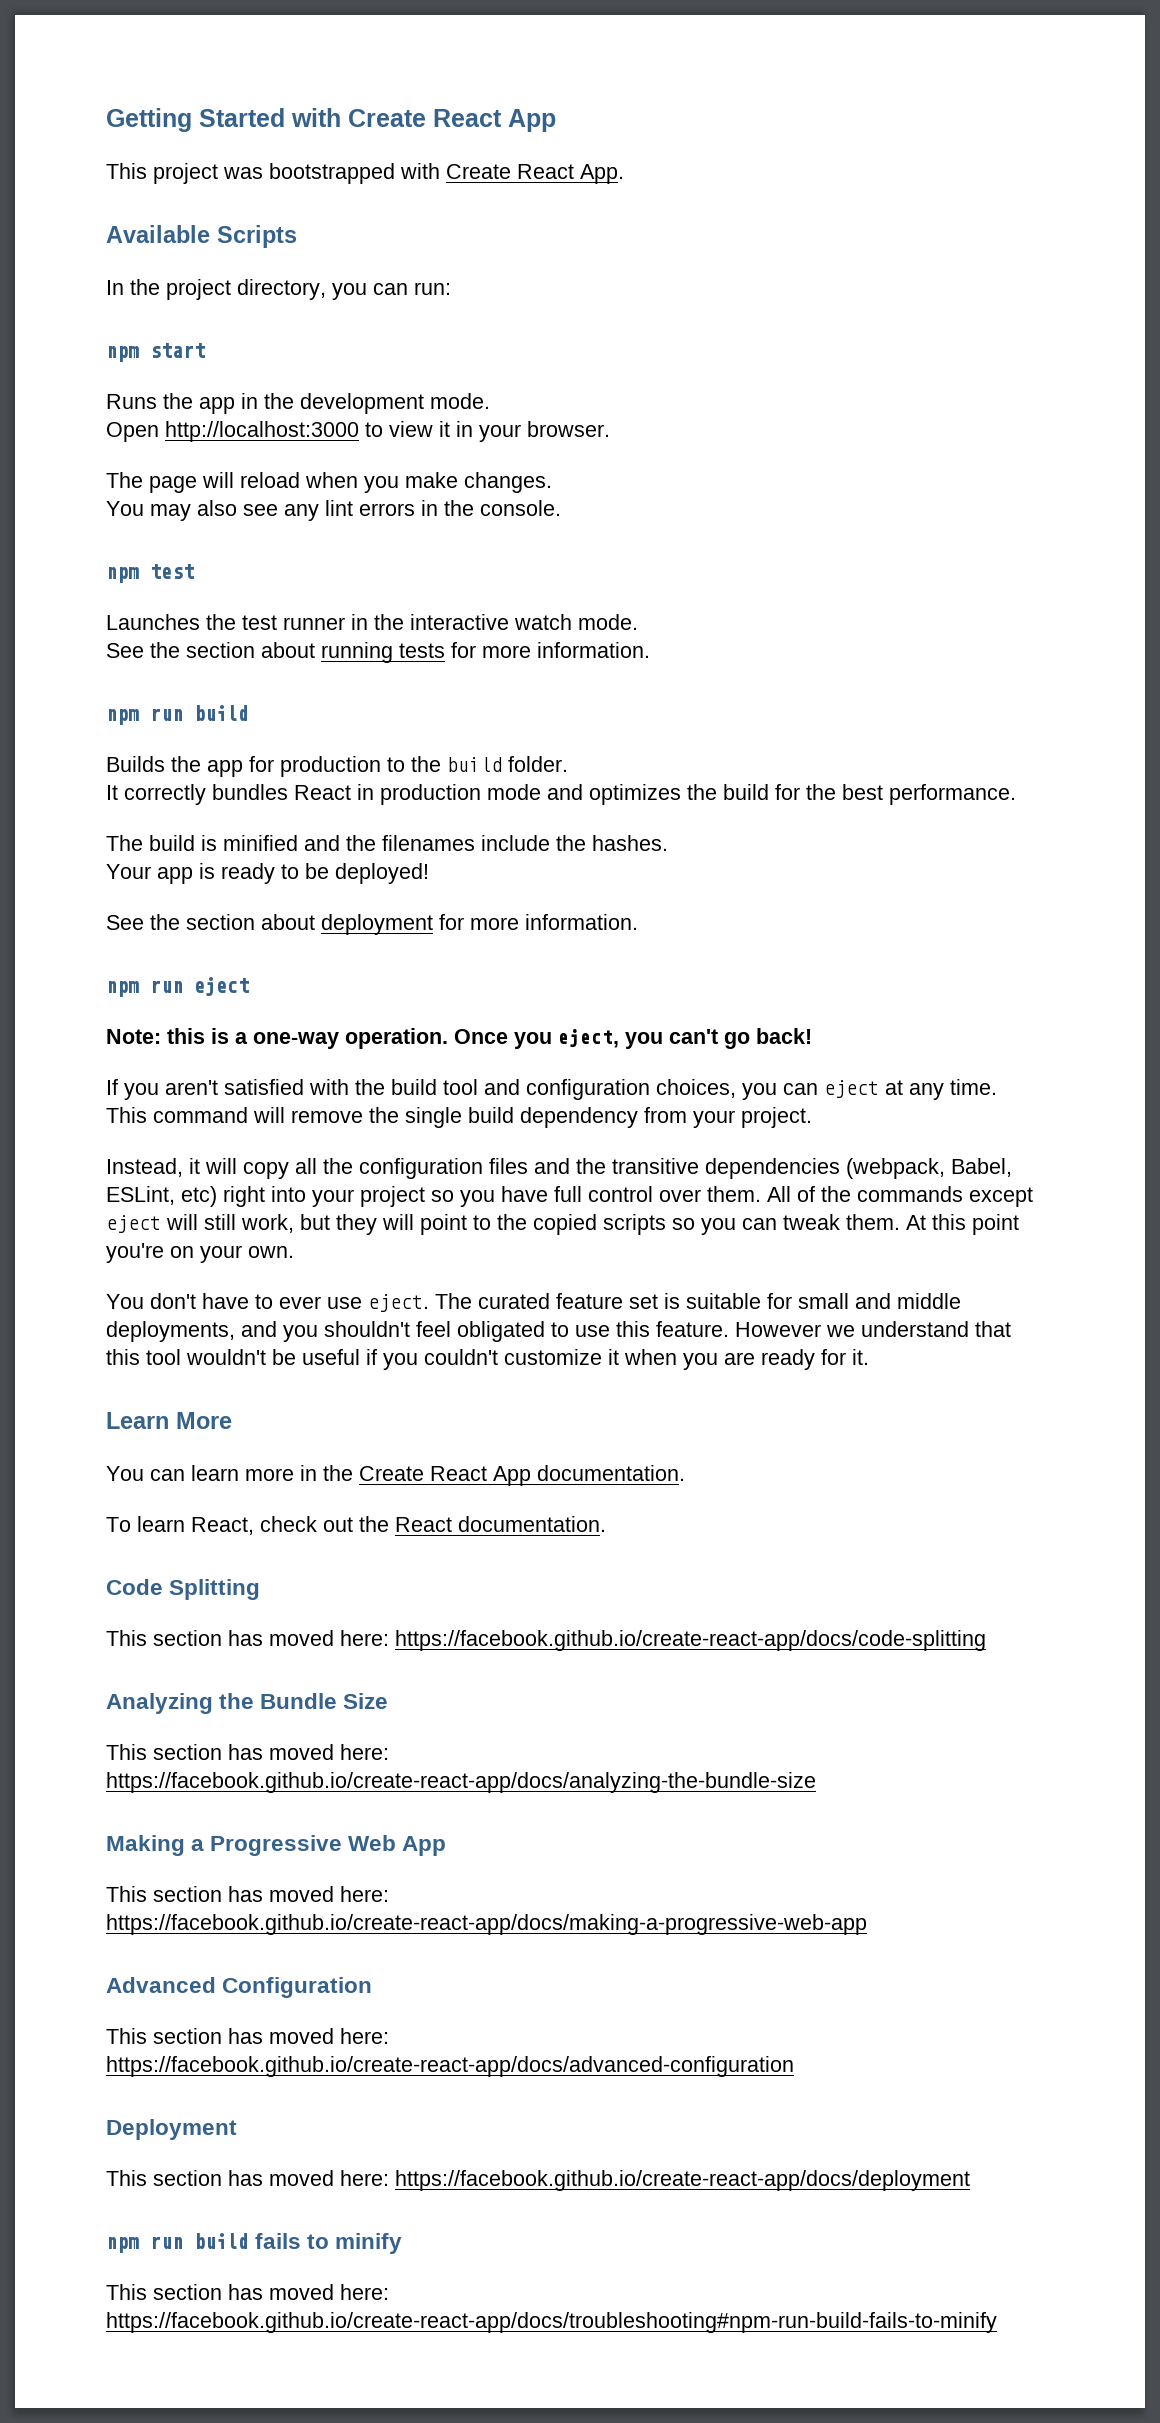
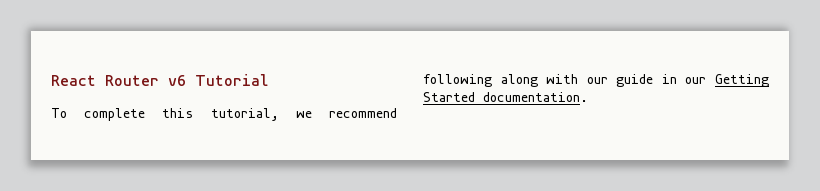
[106,108,556,132] [106,163,624,184] [106,225,297,248] [106,279,451,300] [106,343,205,362] [106,393,490,414] [106,421,610,442] [106,472,552,493] [106,500,561,521] [106,564,194,583] [106,614,638,630] [106,642,650,663] [106,705,249,725] [106,756,568,777] [106,784,1016,805] [106,835,668,851] [106,863,429,884] [106,914,638,935] [106,977,249,997] [106,1028,812,1049] [106,1079,997,1100] [106,1107,812,1128] [106,1158,1012,1179] [106,1186,1033,1207] [106,1214,1019,1235] [106,1243,294,1263] [106,1293,961,1312] [106,1321,1011,1342] [106,1349,869,1370] [106,1412,232,1429] [106,1465,685,1486] [106,1516,606,1535] [106,1579,261,1600] [106,1630,986,1651] [106,1693,389,1714] [106,1744,389,1760] [106,1772,816,1793] [106,1835,447,1856] [106,1886,389,1902] [106,1914,867,1935] [106,1977,373,1998] [106,2028,389,2044] [106,2056,794,2077] [106,2119,237,2140] [106,2170,970,2191] [106,2233,403,2254] [106,2284,389,2300] [106,2312,997,2333] Getting Started with Create React App // This project was bootstrapped with Create React App. // Available Scripts // In the project directory, you can run: // npm start // Runs the app in the development mode. // Open http://localhost:3000 to view it in your browser. // The page will reload when you make changes. // You may also see any lint errors in the console. // npm test // Launches the test runner in the interactive watch mode. // See the section about running tests for more information. // npm run build // Builds the app for production to the build folder. // It correctly bundles React in production mode and optimizes the build for the best performance. // The build is minified and the filenames include the hashes. // Your app is ready to be deployed! // See the section about deployment for more information. // npm run eject // Note: this is a one-way operation. Once you eject, you can't go back! // If you aren't satisfied with the build tool and configuration choices, you can eject at any time. This command will remove the single build dependency from your project. // Instead, it will copy all the configuration files and the transitive dependencies (webpack, Babel, ESLint, etc) right into your project so you have full control over them. All of the commands except eject will still work, but they will point to the copied scripts so you can tweak them. At this point you're on your own. // You don't have to ever use eject. The curated feature set is suitable for small and middle deployments, and you shouldn't feel obligated to use this feature. However we understand that this tool wouldn't be useful if you couldn't customize it when you are ready for it. // Learn More // You can learn more in the Create React App documentation. // To learn React, check out the React documentation. // Code Splitting // This section has moved here: https://facebook.github.io/create-react-app/docs/code-splitting // Analyzing the Bundle Size // This section has moved here: https://facebook.github.io/create-react-app/docs/analyzing-the-bundle-size // Making a Progressive Web App // This section has moved here: https://facebook.github.io/create-react-app/docs/making-a-progressive-web-app // Advanced Configuration // This section has moved here: https://facebook.github.io/create-react-app/docs/advanced-configuration // Deployment // This section has moved here: https://facebook.github.io/create-react-app/docs/deployment // npm run build fails to minify // This section has moved here: https://facebook.github.io/create-react-app/docs/troubleshooting#npm-run-build-fails-to-minify -> [51,74,269,86] [51,108,397,121] [423,74,769,87] [423,92,588,102] React Router v6 Tutorial // To complete this tutorial, we recommend following along with our guide in our Getting Started documentation.

